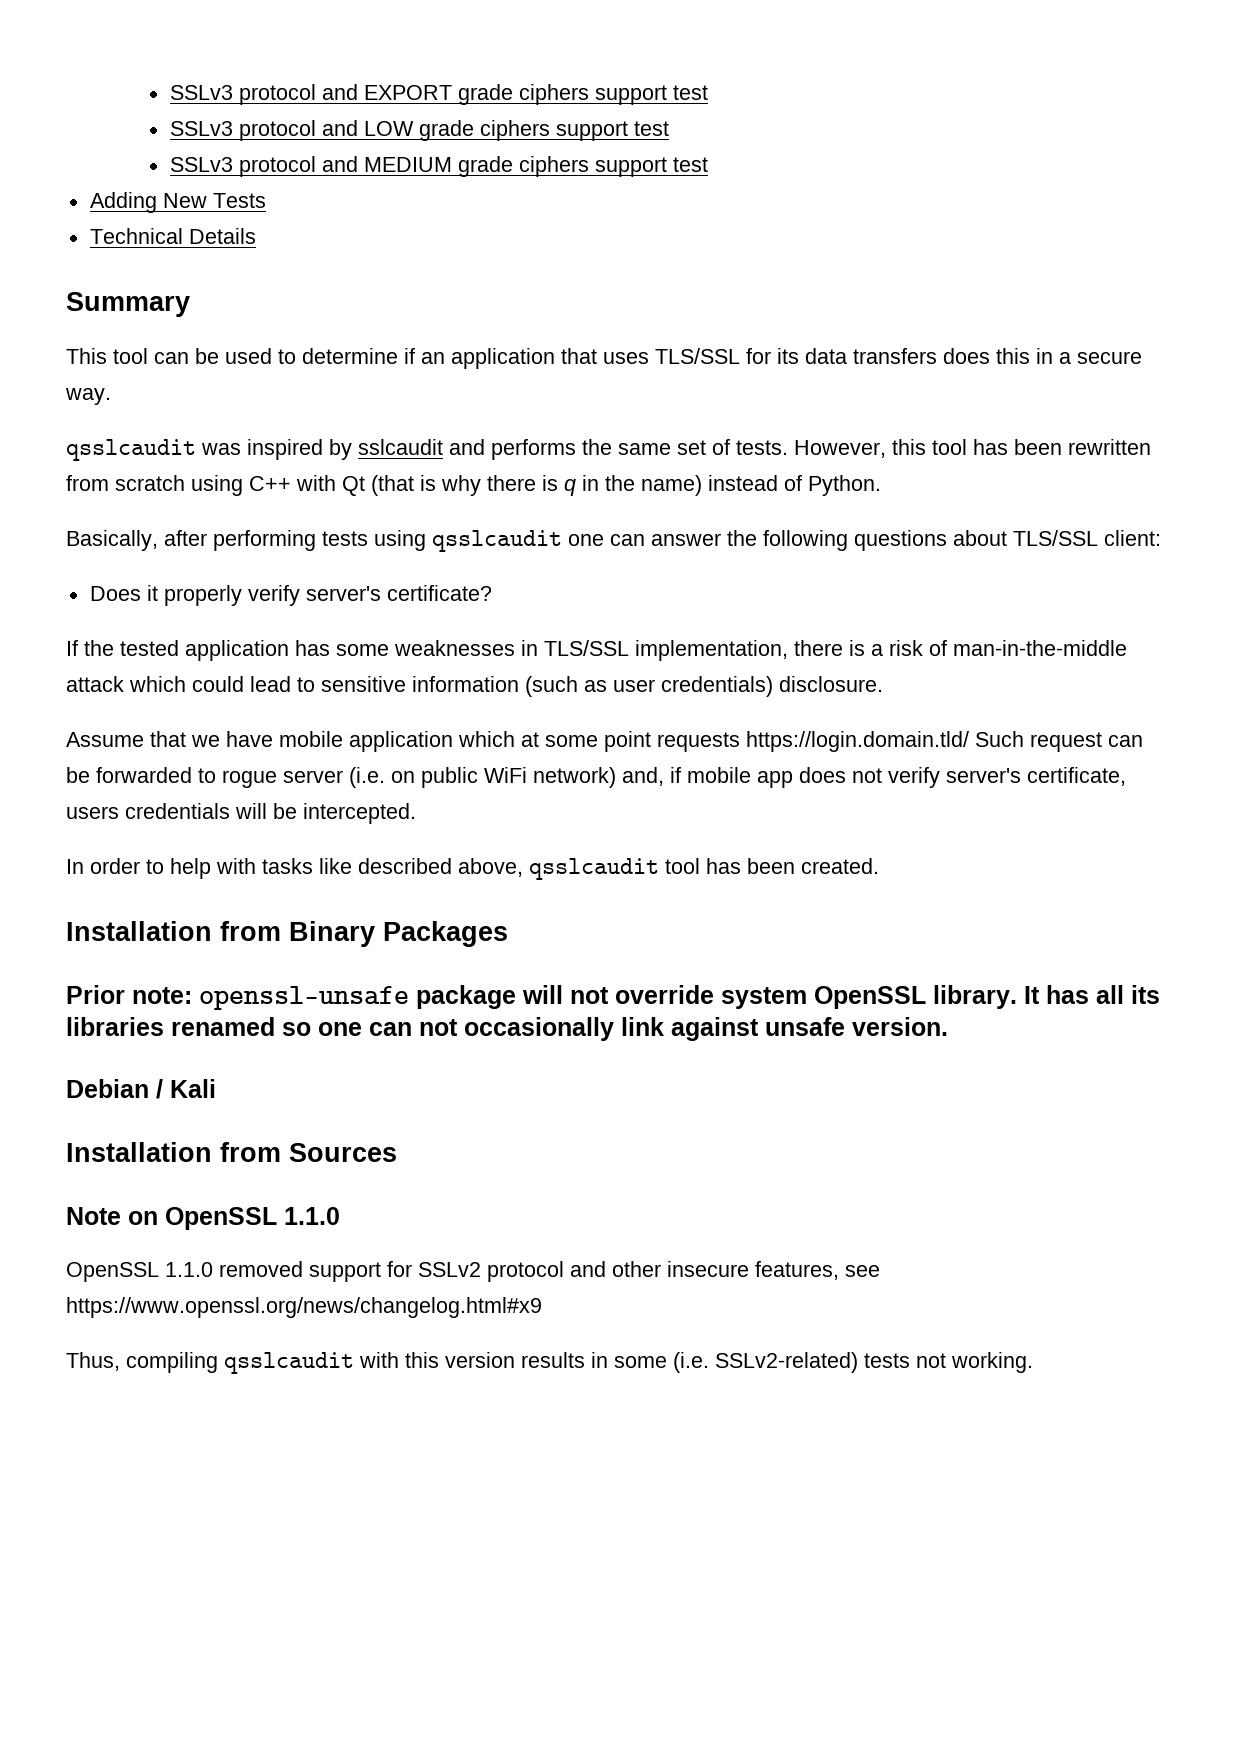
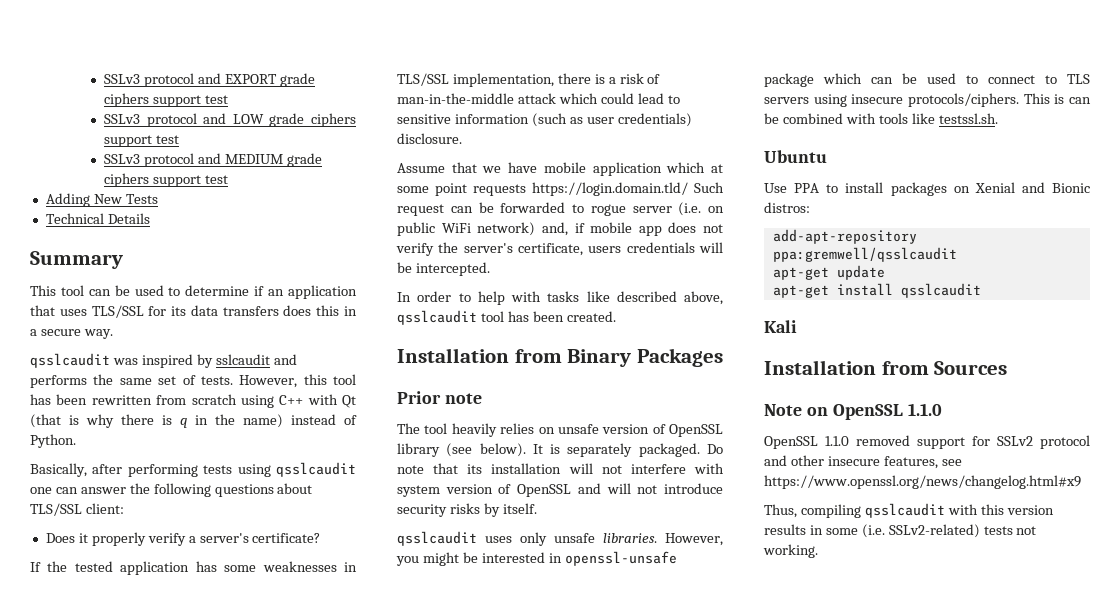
(300, 595) none -> [188,536,196,543] a
(940, 777) none -> [438,242,459,253] the
[132,985,1160,1010] [66,1017,948,1041] [66,1079,163,1099] note: openssl-unsafe package will not override system OpenSSL library. It has all its libraries renamed so one can not occasionally link against unsafe version. // Debian / -> [444,393,482,404] [397,423,723,437] [397,443,723,457] [397,463,724,474] [397,483,723,497] [397,503,537,517] [397,531,723,546] [396,551,677,566] [764,73,1090,87] [764,93,1091,107] [764,113,998,124] [764,150,827,163] [764,182,1090,196] [764,202,810,213] [772,229,917,244] [772,247,957,262] [772,265,885,280] [772,283,981,298] note // The tool heavily relies on unsafe version of OpenSSL library (see below). It is separately packaged. Do note that its installation will not interfere with system version of OpenSSL and will not introduce security risks by itself. // qsslcaudit uses only unsafe libraries. However, you might be interested in openssl-unsafe package which can be used to connect to TLS servers using insecure protocols/ciphers. This is can be combined with tools like testssl.sh. // Ubuntu // Use PPA to install packages on Xenial and Bionic distros: // add-apt-repository ppa:gremwell/qsslcaudit // apt-get update // apt-get install qsslcaudit //

